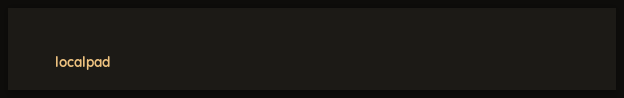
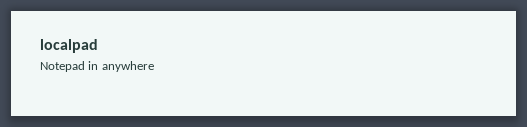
(110, 63) none -> [40,61,154,72] // Notepad in anywhere

